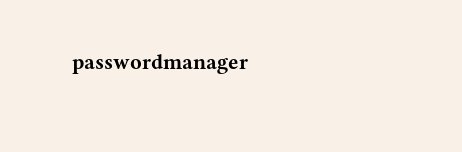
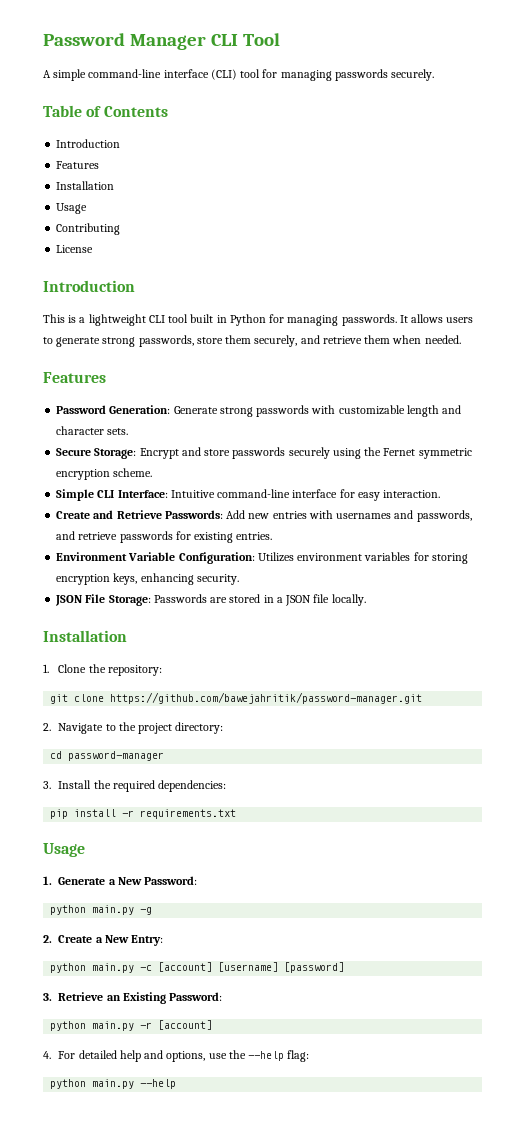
[72,54,248,74] passwordmanager -> [43,33,280,50] [43,69,435,81] [43,105,168,117] [56,139,121,148] [56,161,100,169] [56,181,115,190] [56,203,88,214] [56,223,121,235] [56,245,94,253] [43,280,135,292] [43,314,474,326] [43,335,461,347] [43,372,106,383] [56,405,462,417] [56,426,129,435] [56,447,472,459] [56,468,153,480] [56,489,441,501] [56,510,472,522] [56,531,273,543] [56,552,468,564] [56,573,239,585] [55,594,366,606] [43,630,127,642] [43,664,162,676] [50,692,423,704] [43,722,224,734] [50,751,165,761] [43,780,227,792] [50,809,237,819] [43,843,85,857] [43,876,198,885] [50,905,153,915] [43,935,164,946] [50,962,345,973] [43,992,223,1004] [50,1020,213,1031] [43,1050,310,1062] [50,1079,177,1089] Password Manager CLI Tool // A simple command-line interface (CLI) tool for managing passwords securely. // Table of Contents // Introduction // Features // Installation // Usage // Contributing // License // Introduction // This is a lightweight CLI tool built in Python for managing passwords. It allows users to generate strong passwords, store them securely, and retrieve them when needed. // Features // Password Generation: Generate strong passwords with customizable length and character sets. // Secure Storage: Encrypt and store passwords securely using the Fernet symmetric encryption scheme. // Simple CLI Interface: Intuitive command-line interface for easy interaction. // Create and Retrieve Passwords: Add new entries with usernames and passwords, and retrieve passwords for existing entries. // Environment Variable Configuration: Utilizes environment variables for storing encryption keys, enhancing security. // JSON File Storage: Passwords are stored in a JSON file locally. // Installation // 1. Clone the repository: // git clone https://github.com/bawejahritik/password-manager.git // 2. Navigate to the project directory: // cd password-manager // 3. Install the required dependencies: // pip install -r requirements.txt // Usage // 1. Generate a New Password: // python main.py -g // 2. Create a New Entry: // python main.py -c [account] [username] [password] // 3. Retrieve an Existing Password: // python main.py -r [account] // 4. For detailed help and options, use the --help flag: // python main.py --help

